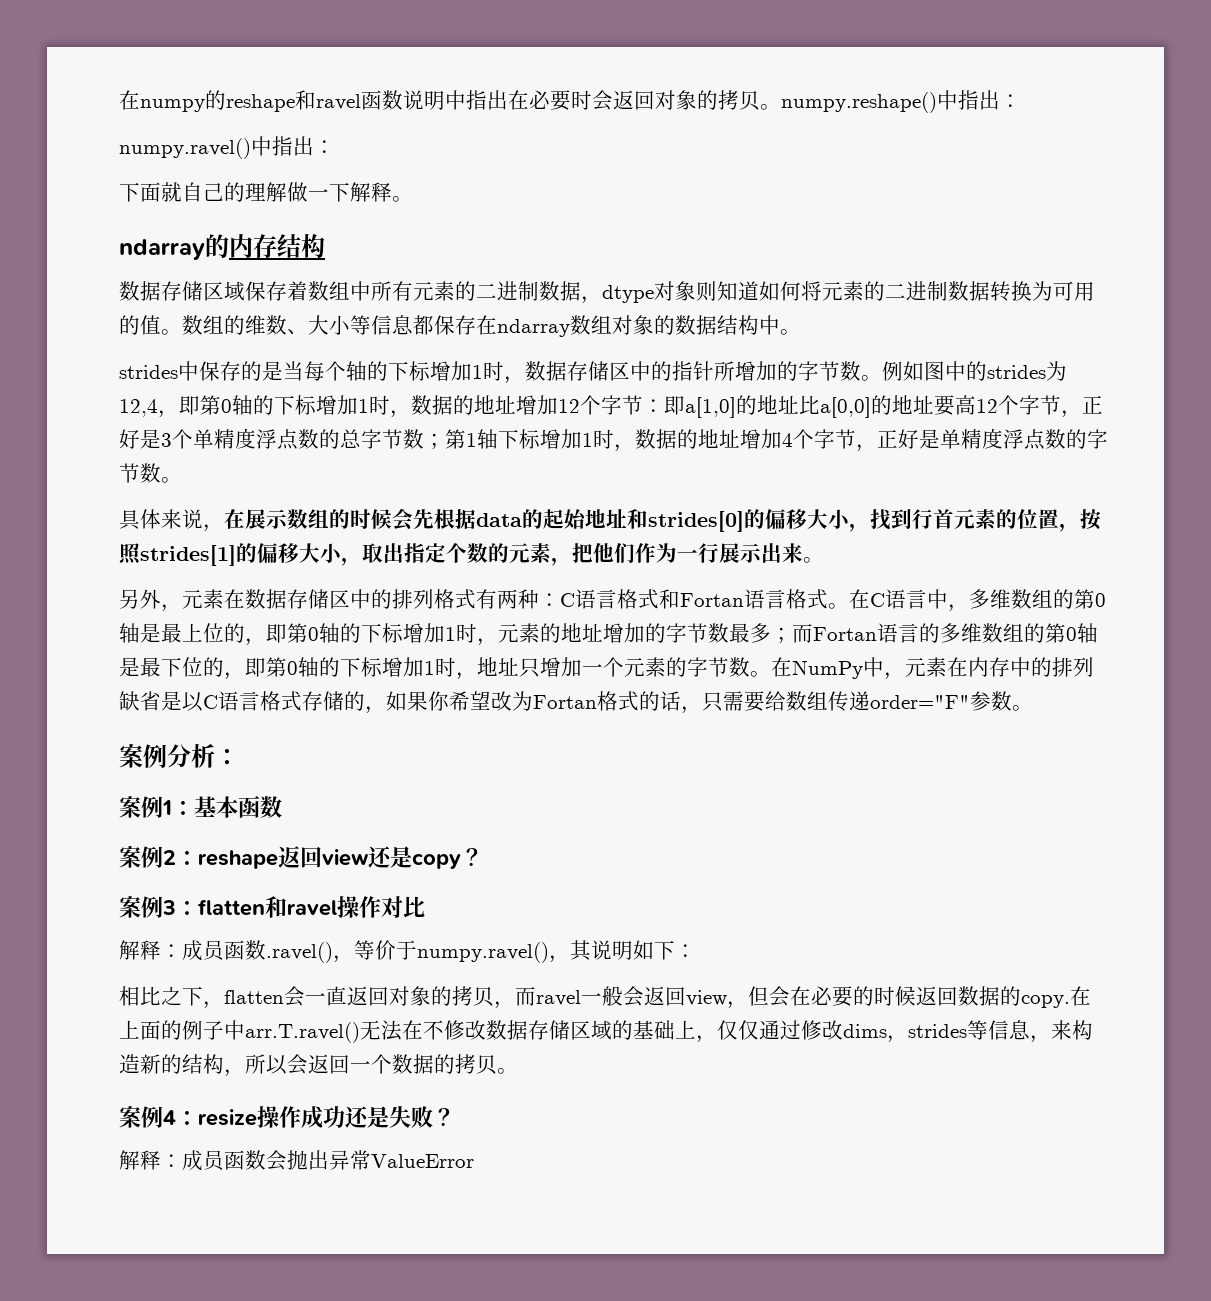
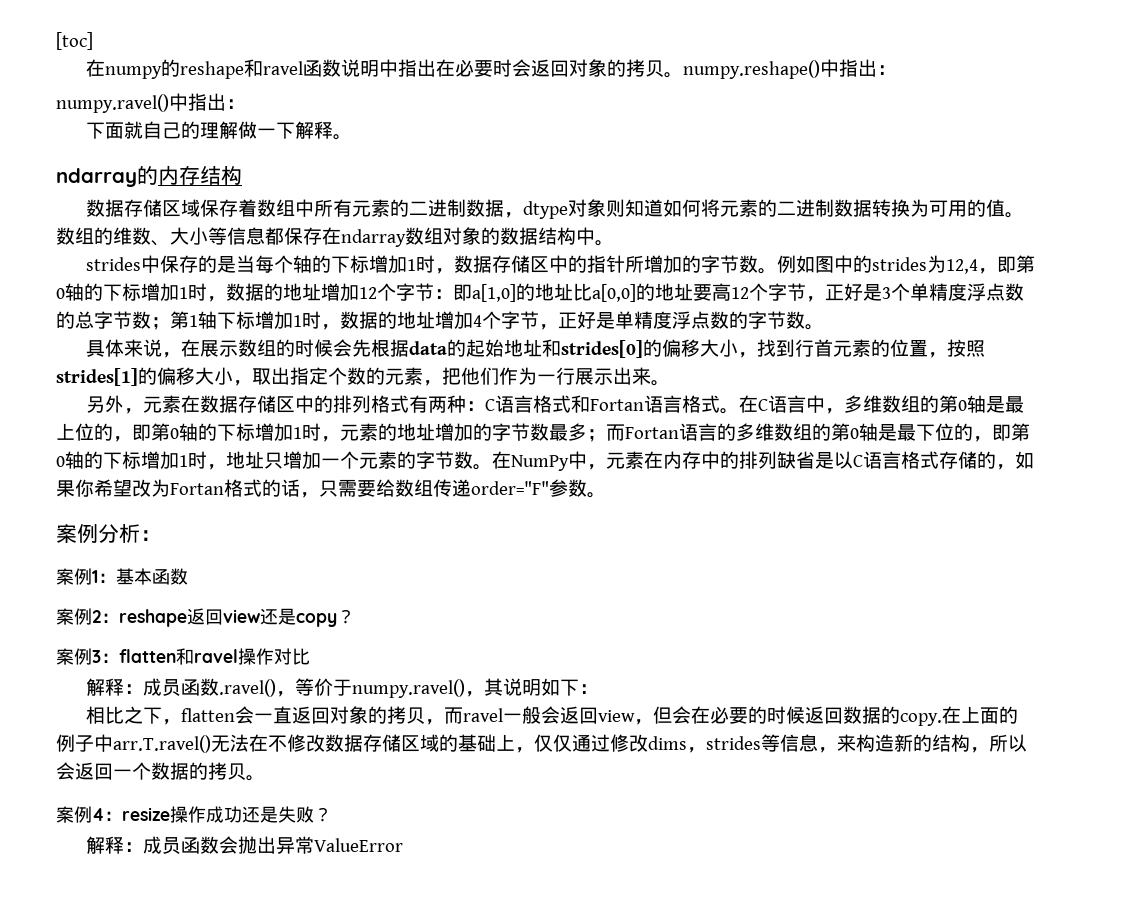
(119, 100) none -> [56,32,93,50] [toc] //

